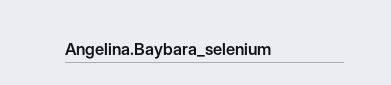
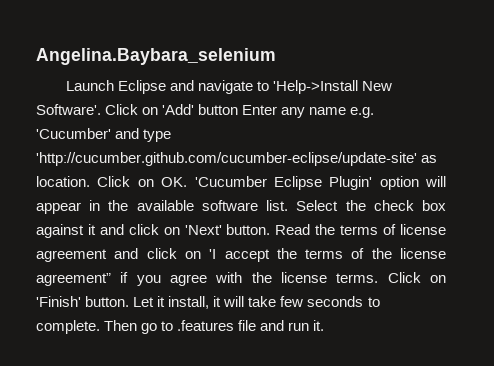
(271, 51) none -> [65,80,392,94] [36,104,375,118] [36,128,172,142] [36,152,438,166] [36,176,446,190] [36,200,447,214] [36,224,447,238] [36,248,447,262] [36,272,446,286] [36,296,380,309] [36,320,325,334] // Launch Eclipse and navigate to 'Help->Install New Software'. Click on 'Add' button Enter any name e.g. 'Cucumber' and type 'http://cucumber.github.com/cucumber-eclipse/update-site' as location. Click on OK. 'Cucumber Eclipse Plugin' option will appear in the available software list. Select the check box against it and click on 'Next' button. Read the terms of license agreement and click on 'I accept the terms of the license agreement” if you agree with the license terms. Click on 'Finish' button. Let it install, it will take few seconds to complete. Then go to .features file and run it.

